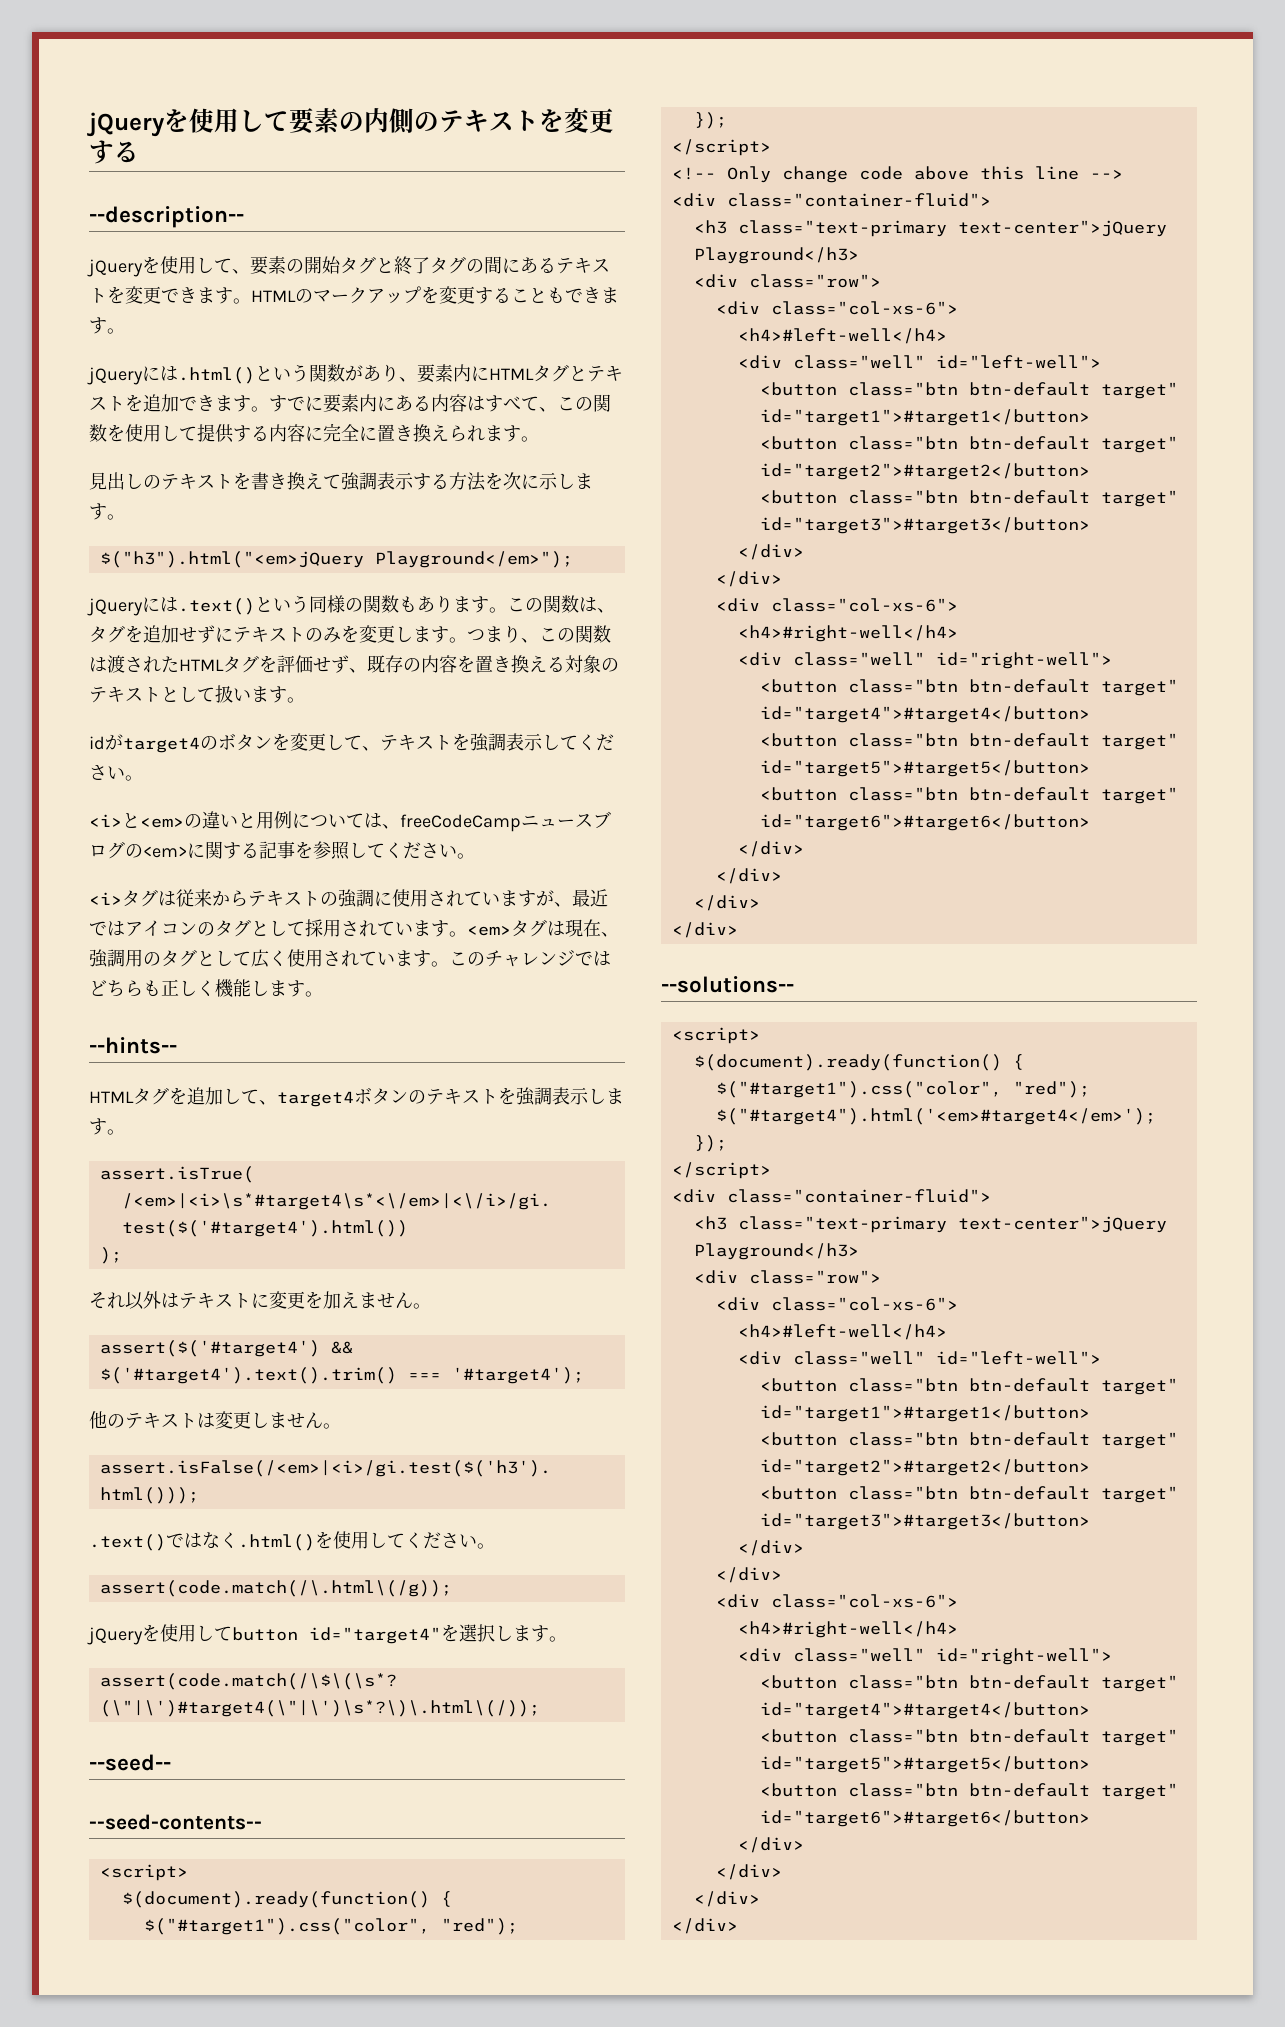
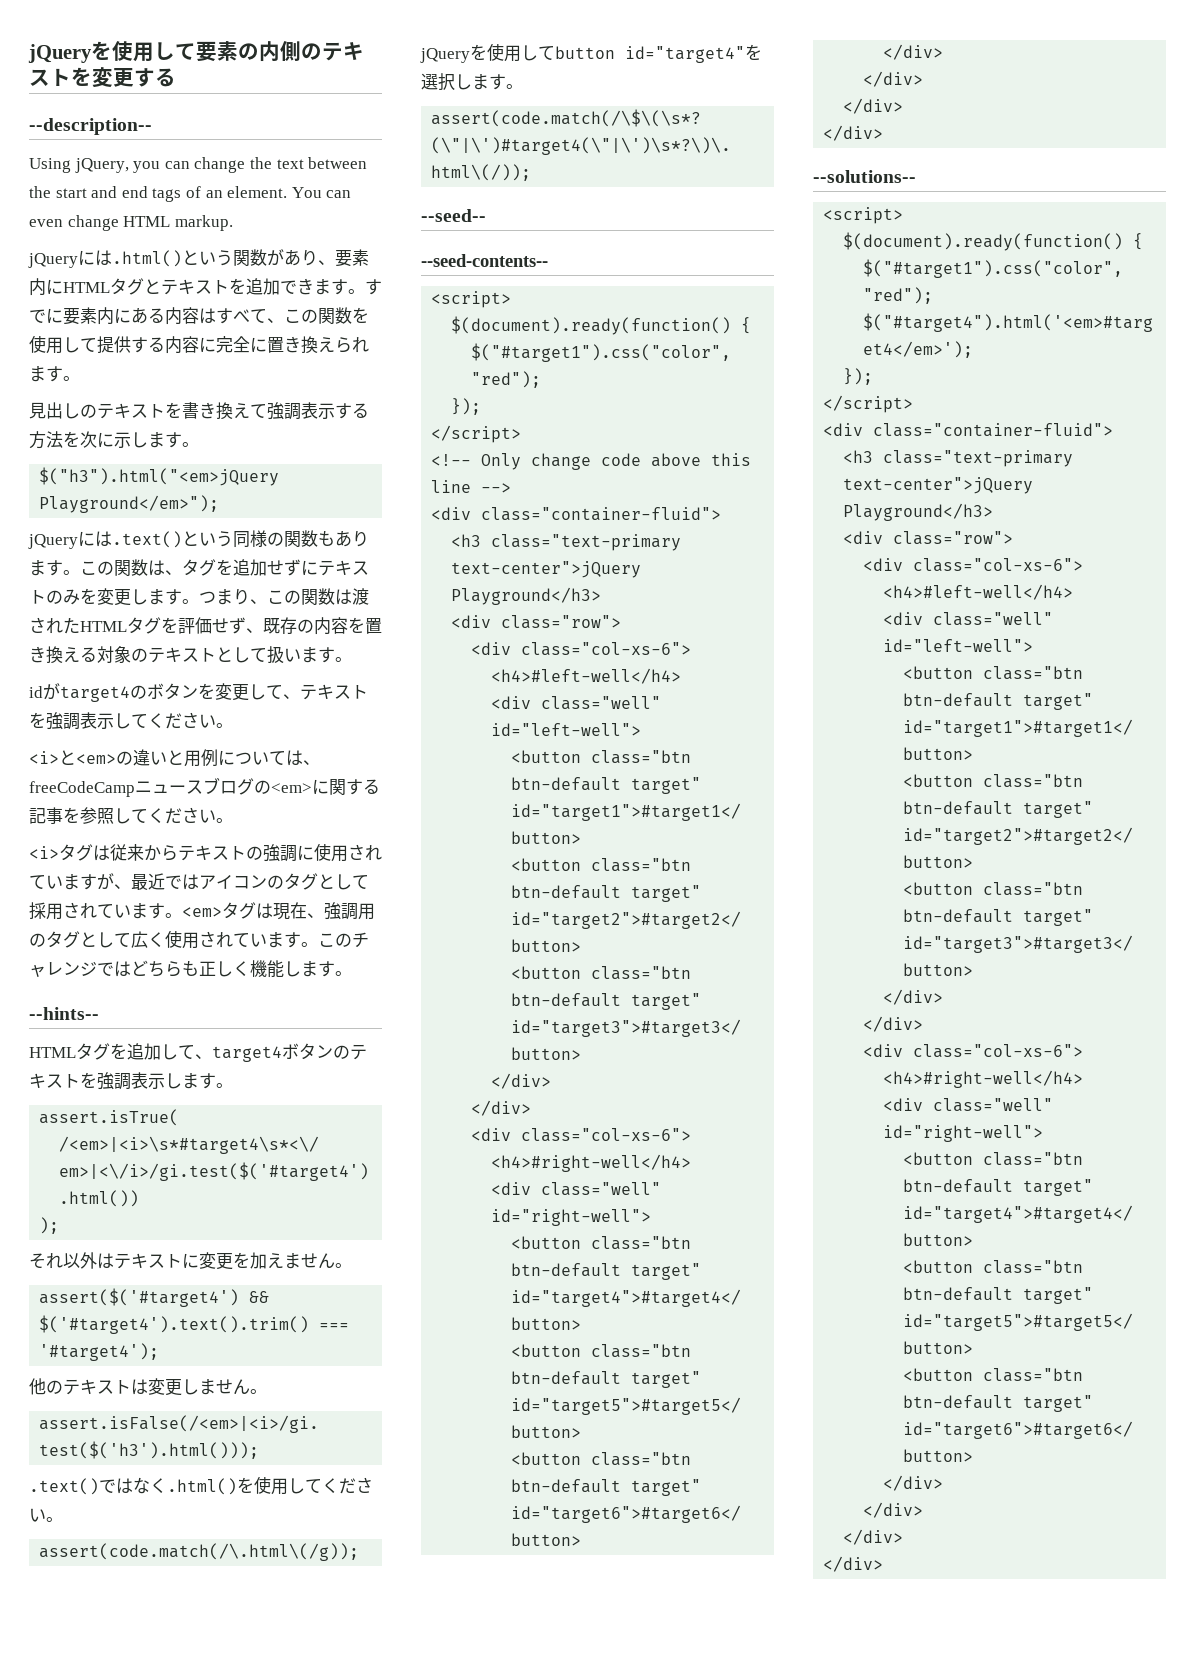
[87,256,610,277] [89,286,619,304] [89,317,125,334] jQueryを使用して、要素の開始タグと終了タグの間にあるテキストを変更できます。HTMLのマークアップを変更することもできます。 -> [29,157,368,173] [29,186,352,202] [29,215,233,231] Using jQuery, you can change the text between the start and end tags of an element. You can even change HTML markup.

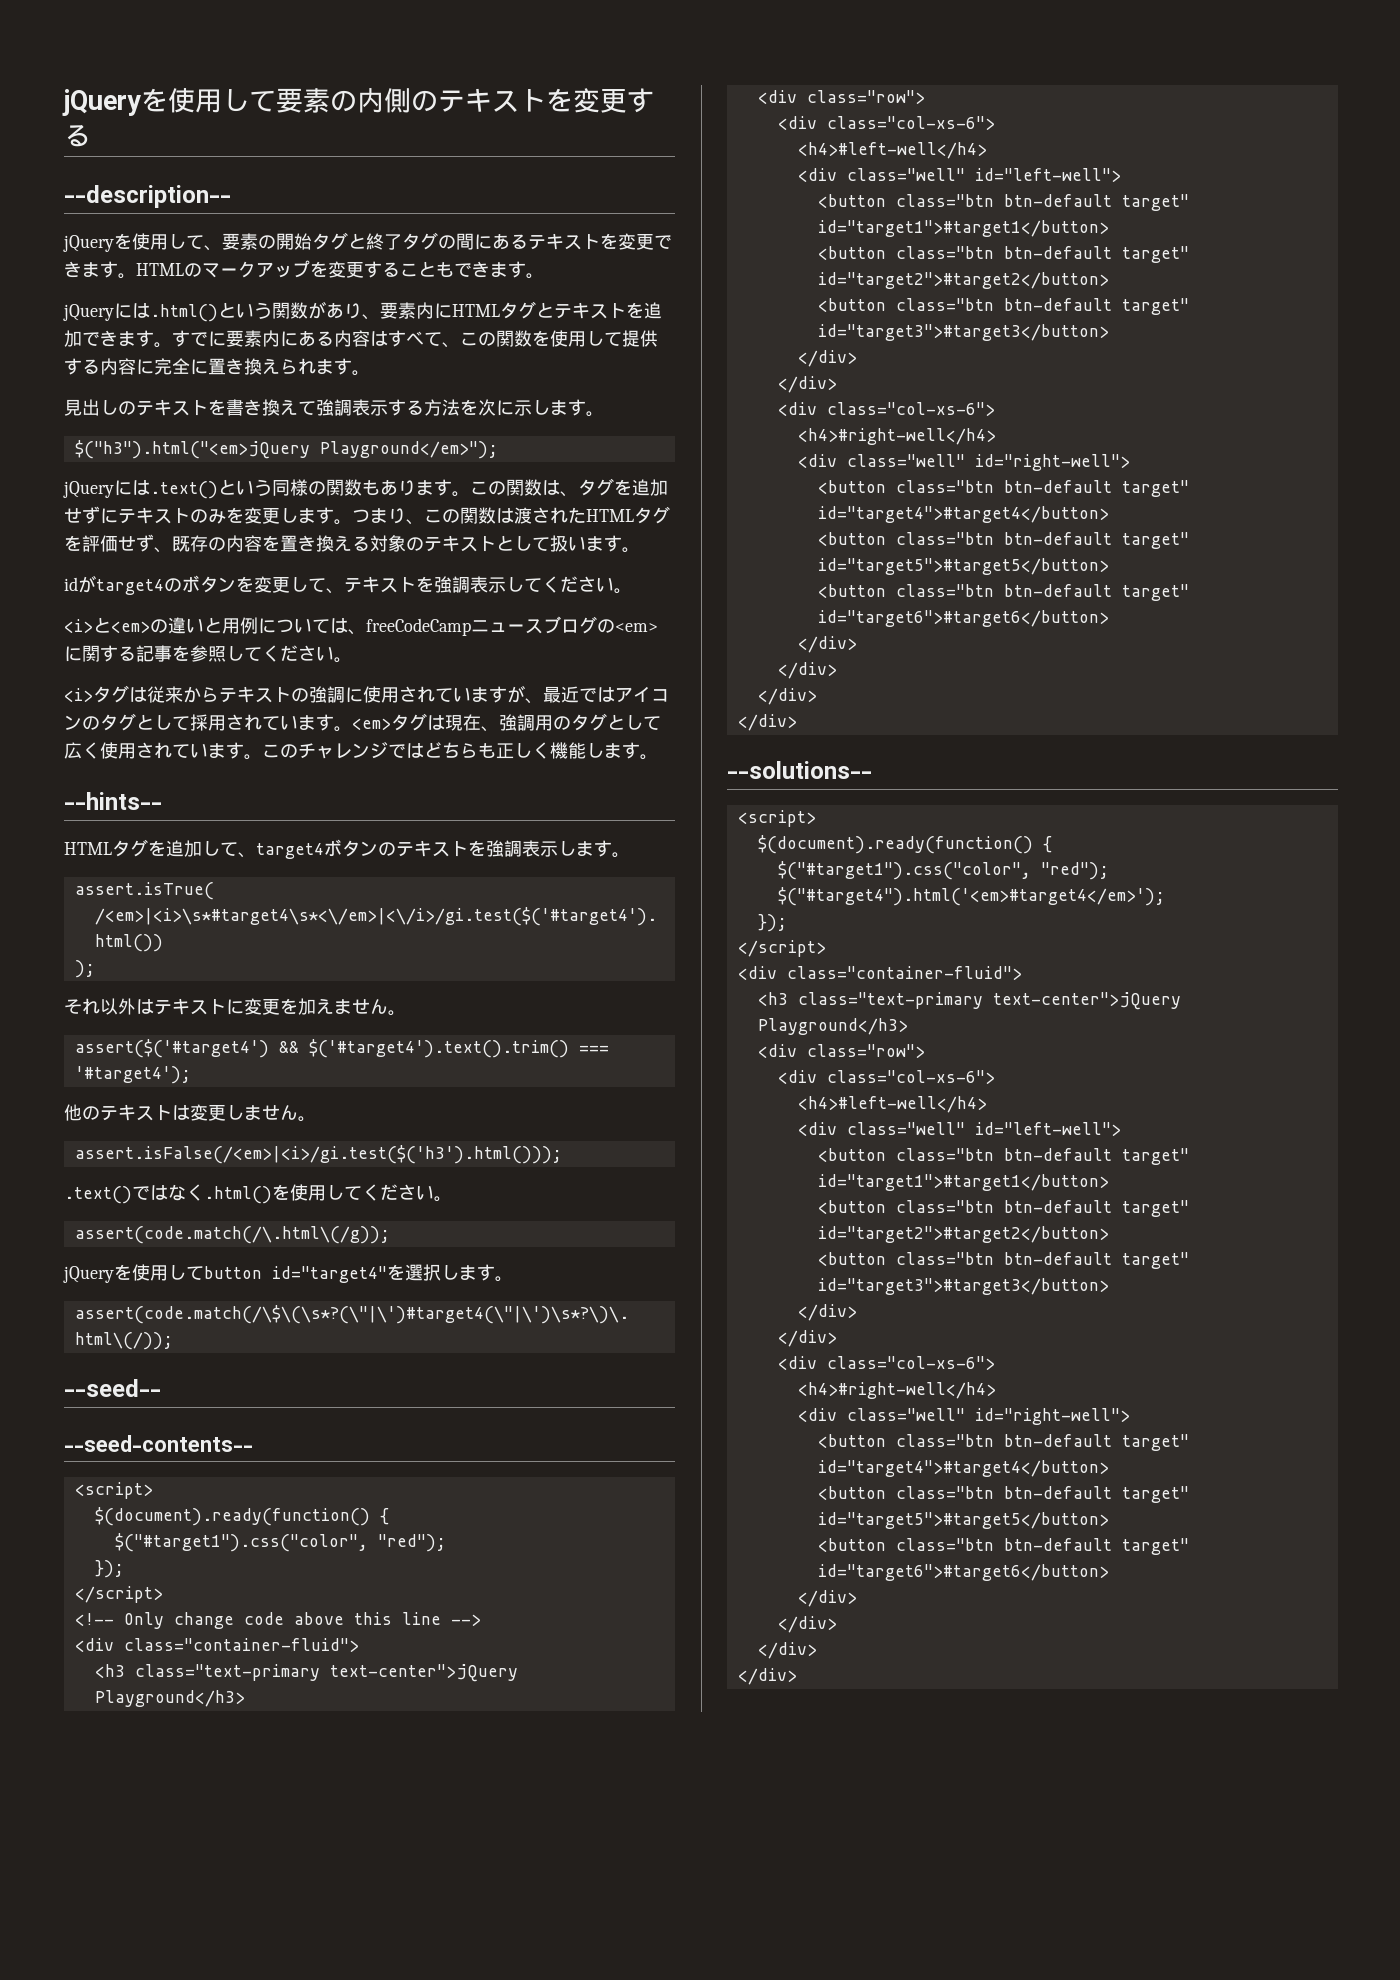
[29,157,368,173] [29,186,352,202] [29,215,233,231] Using jQuery, you can change the text between the start and end tags of an element. You can even change HTML markup. -> [63,232,672,252] [64,260,544,279] jQueryを使用して、要素の開始タグと終了タグの間にあるテキストを変更できます。HTMLのマークアップを変更することもできます。

